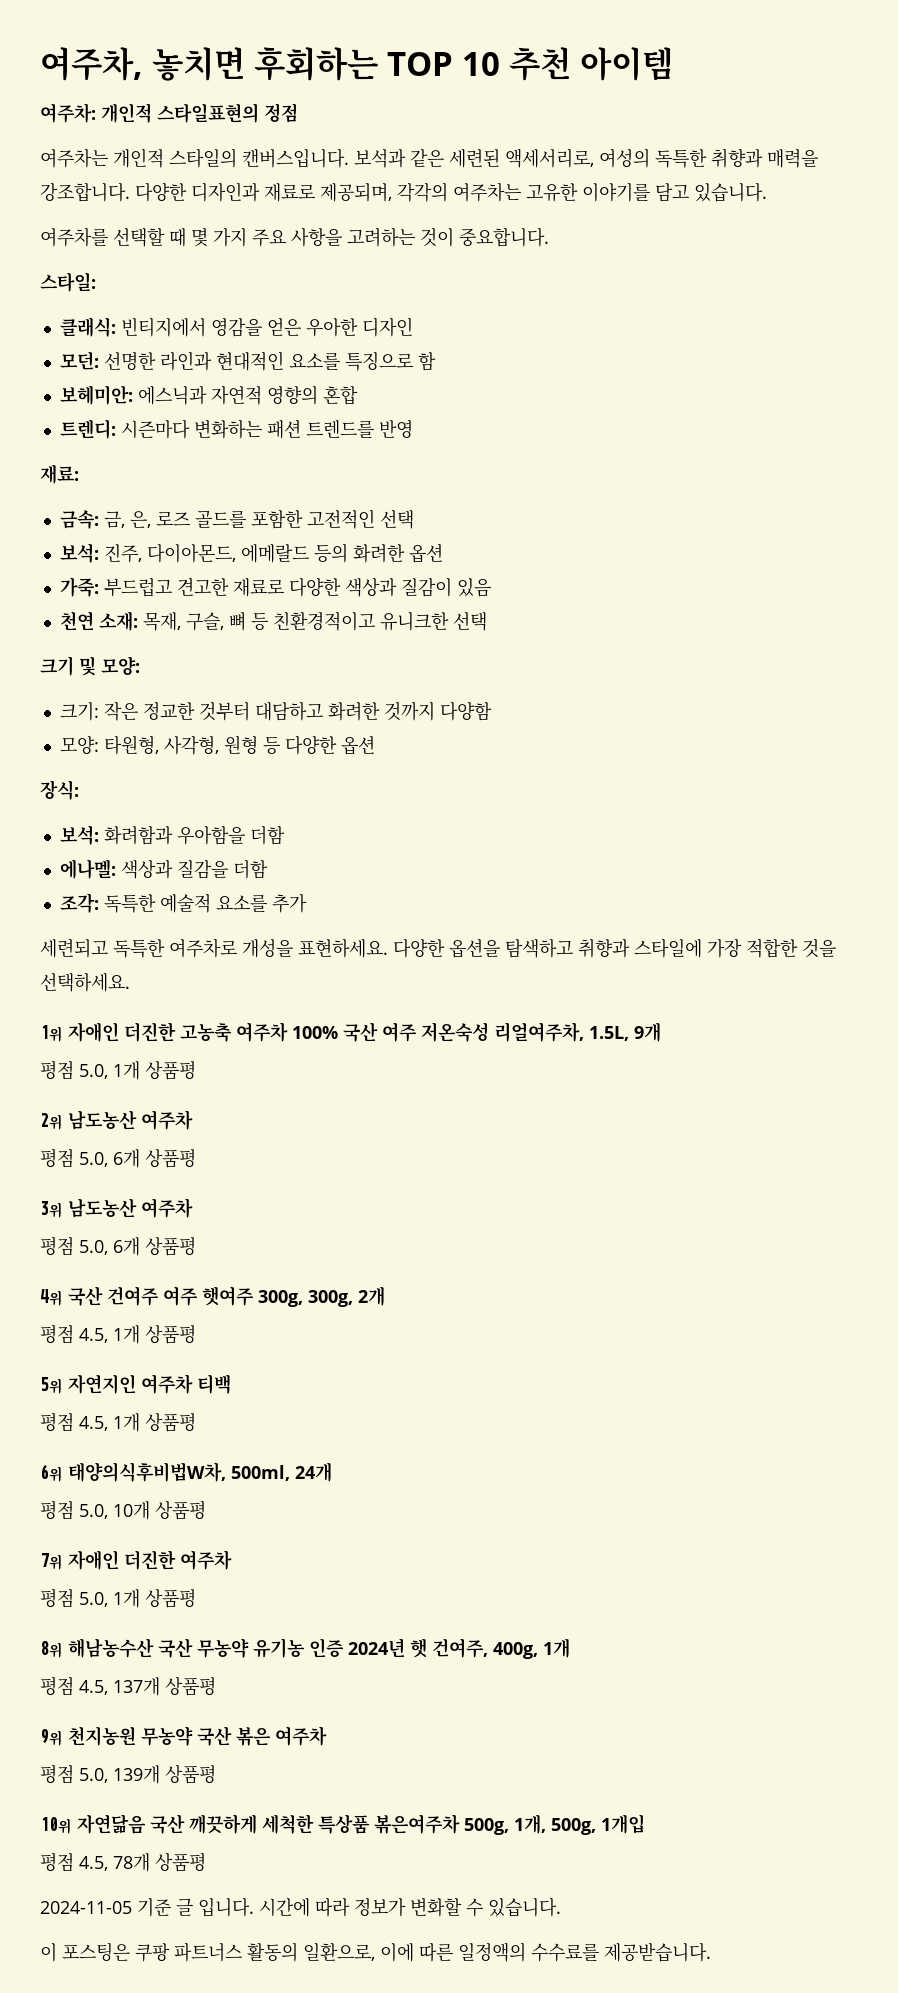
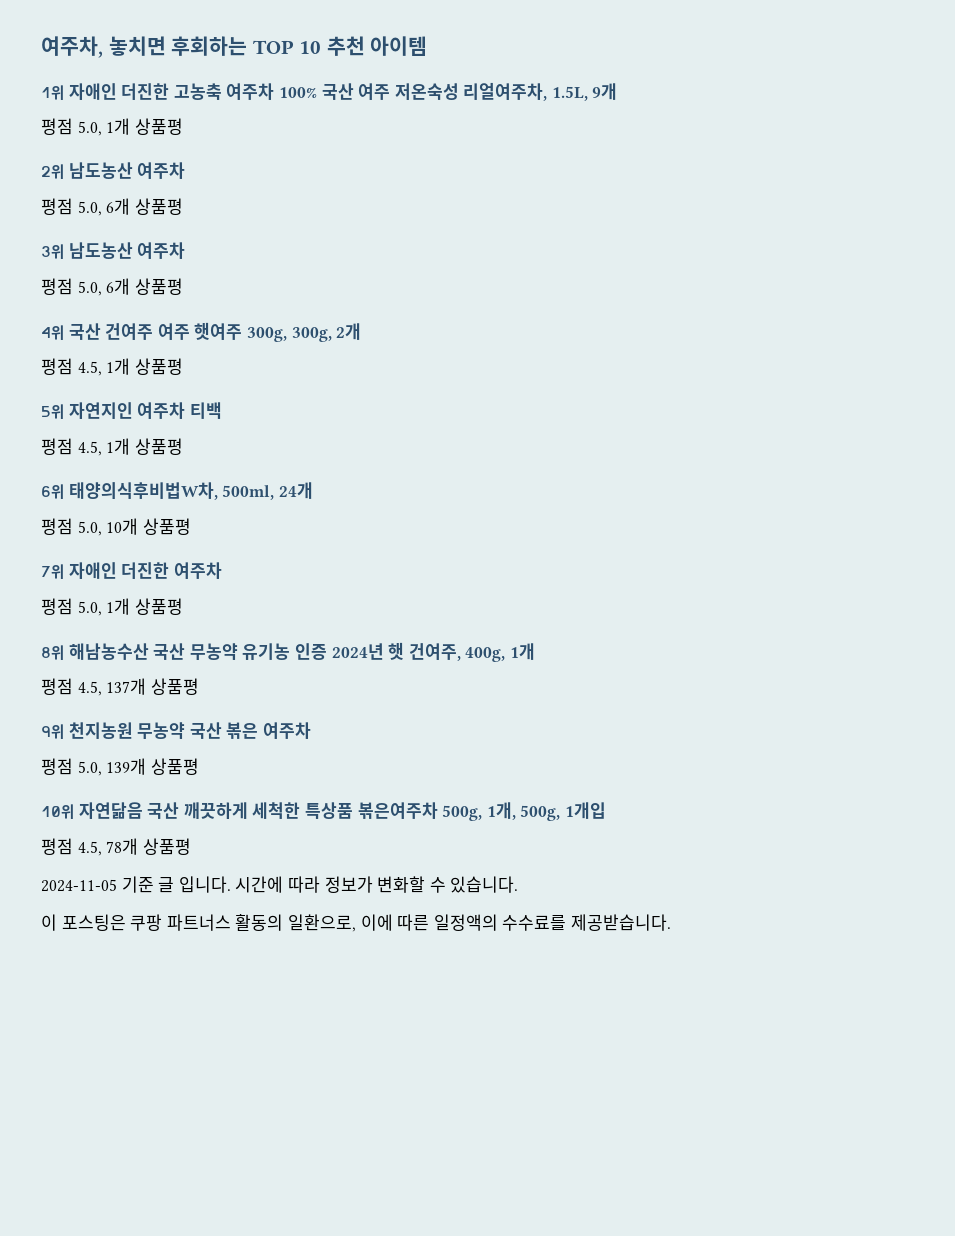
[40,103,298,123] [40,148,818,168] [40,182,767,202] [40,227,549,247] [40,272,96,292] [59,317,413,337] [59,351,436,371] [59,385,358,405] [59,419,413,439] [40,464,79,484] [59,509,414,529] [59,543,443,563] [59,577,491,597] [59,611,487,631] [40,656,140,676] [59,701,492,721] [59,735,375,755] [40,780,79,800] [59,825,285,845] [59,859,268,879] [59,893,307,913] [40,938,836,958] [40,973,130,992] // 여주차: 개인적 스타일표현의 정점 // 여주차는 개인적 스타일의 캔버스입니다. 보석과 같은 세련된 액세서리로, 여성의 독특한 취향과 매력을 강조합니다. 다양한 디자인과 재료로 제공되며, 각각의 여주차는 고유한 이야기를 담고 있습니다. // 여주차를 선택할 때 몇 가지 주요 사항을 고려하는 것이 중요합니다. // 스타일: // 클래식: 빈티지에서 영감을 얻은 우아한 디자인 // 모던: 선명한 라인과 현대적인 요소를 특징으로 함 // 보헤미안: 에스닉과 자연적 영향의 혼합 // 트렌디: 시즌마다 변화하는 패션 트렌드를 반영 // 재료: // 금속: 금, 은, 로즈 골드를 포함한 고전적인 선택 // 보석: 진주, 다이아몬드, 에메랄드 등의 화려한 옵션 // 가죽: 부드럽고 견고한 재료로 다양한 색상과 질감이 있음 // 천연 소재: 목재, 구슬, 뼈 등 친환경적이고 유니크한 선택 // 크기 및 모양: // 크기: 작은 정교한 것부터 대담하고 화려한 것까지 다양함 // 모양: 타원형, 사각형, 원형 등 다양한 옵션 // 장식: // 보석: 화려함과 우아함을 더함 // 에나멜: 색상과 질감을 더함 // 조각: 독특한 예술적 요소를 추가 // 세련되고 독특한 여주차로 개성을 표현하세요. 다양한 옵션을 탐색하고 취향과 스타일에 가장 적합한 것을 선택하세요. -> (428, 46) none

